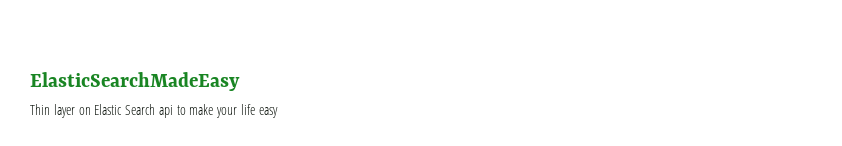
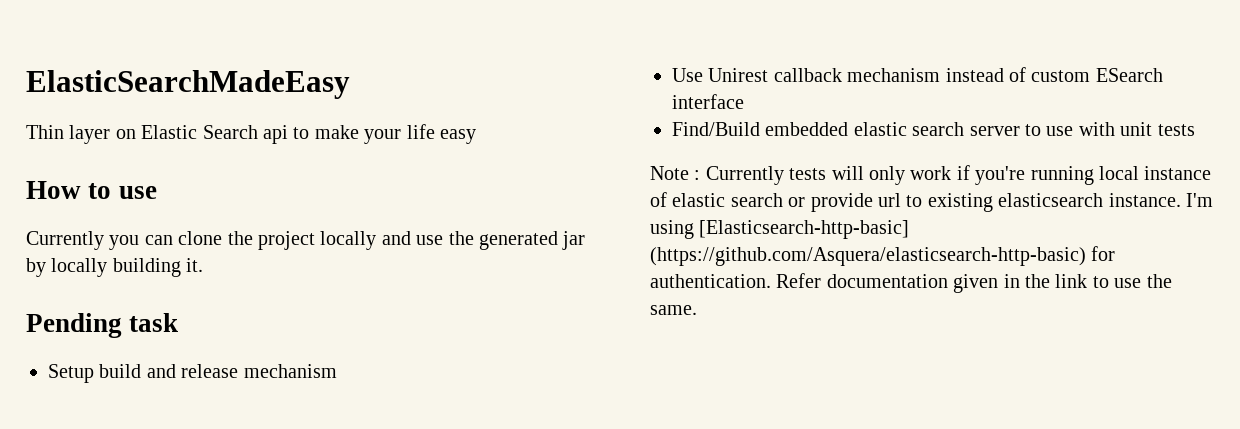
(278, 112) none -> [26,181,157,199] [26,231,586,250] [26,258,204,277] [26,313,179,338] [48,364,337,383] [672,67,1163,82] [672,94,744,109] [672,122,1195,136] [650,165,1212,185] [650,192,1213,212] [650,220,910,239] [650,246,1116,266] [650,273,1172,293] [650,305,697,315] // How to use // Currently you can clone the project locally and use the generated jar by locally building it. // Pending task // Setup build and release mechanism // Use Unirest callback mechanism instead of custom ESearch interface // Find/Build embedded elastic search server to use with unit tests // Note : Currently tests will only work if you're running local instance of elastic search or provide url to existing elasticsearch instance. I'm using [Elasticsearch-http-basic] (https://github.com/Asquera/elasticsearch-http-basic) for authentication. Refer documentation given in the link to use the same.

